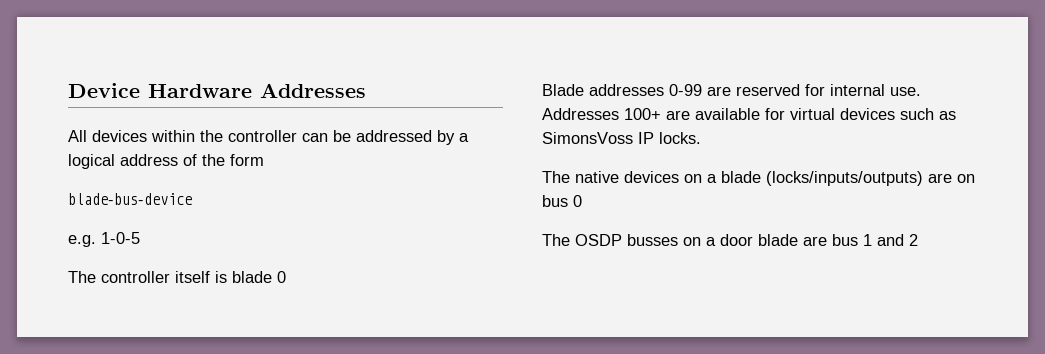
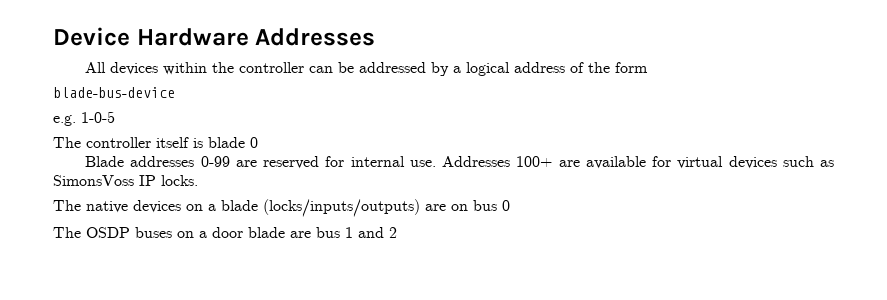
[627,234,678,246] busses -> [135,227,172,238] buses

